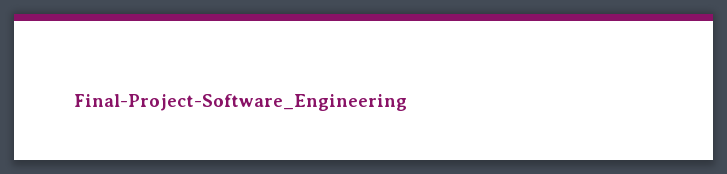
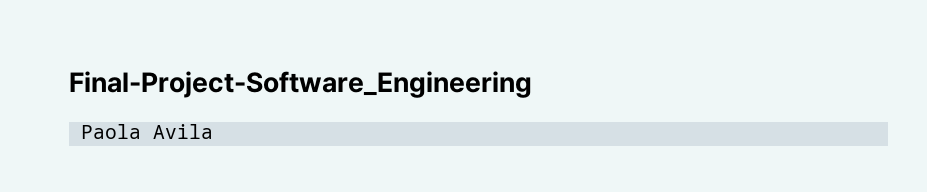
(407, 102) none -> [81,124,214,139] // Paola Avila

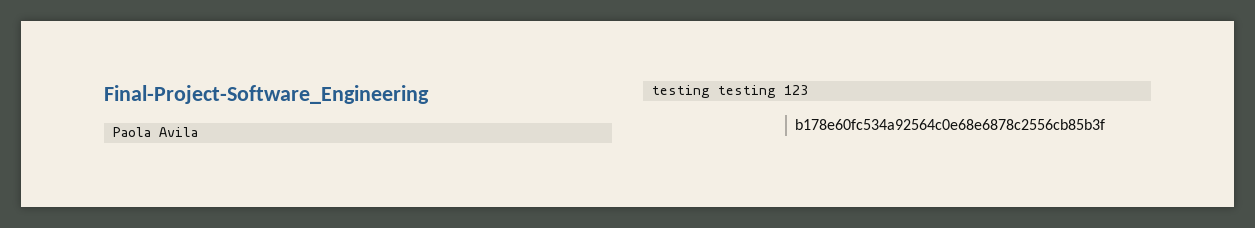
(214, 131) none -> [652,85,809,98] [795,119,1106,130] // testing testing 123 // b178e60fc534a92564c0e68e6878c2556cb85b3f

